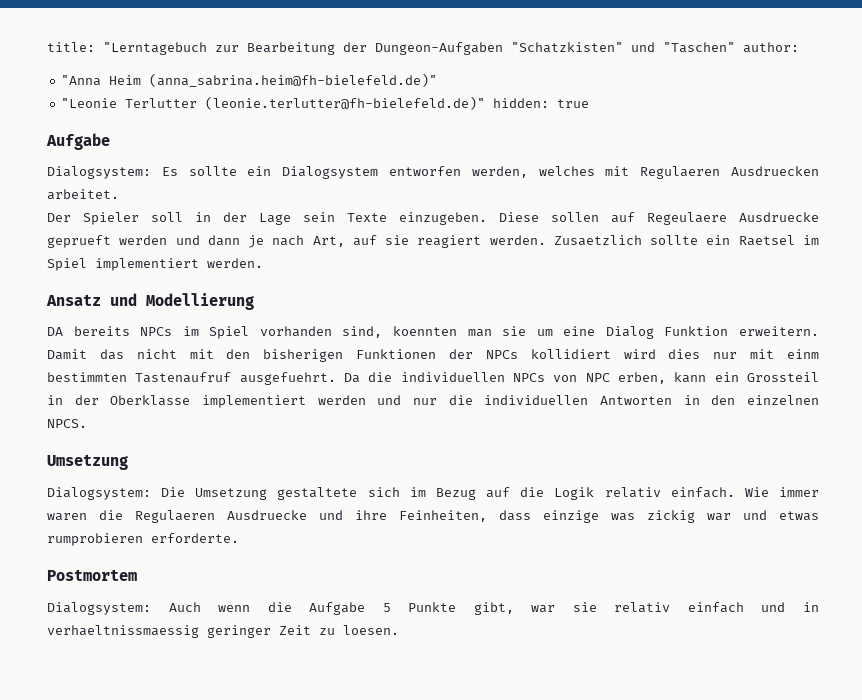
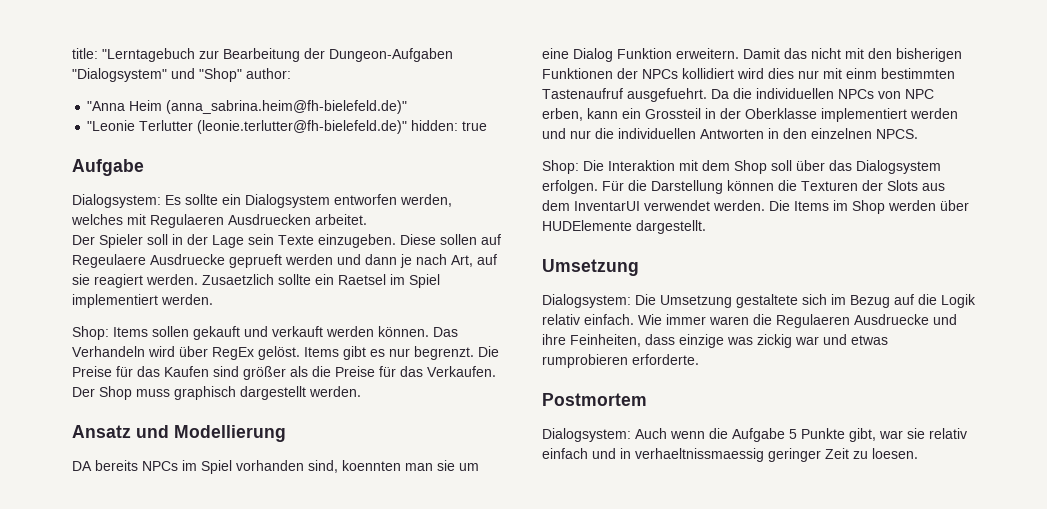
[511,42,735,53] "Schatzkisten" und "Taschen" -> [72,68,242,82] "Dialogsystem" und "Shop"
(263, 263) none -> [72,326,458,340] [72,346,499,360] [72,366,496,380] [72,386,361,400] // Shop: Items sollen gekauft und verkauft werden können. Das Verhandeln wird über RegEx gelöst. Items gibt es nur begrenzt. Die Preise für das Kaufen sind größer als die Preise für das Verkaufen. Der Shop muss graphisch dargestellt werden.
(87, 423) none -> [542,160,941,174] [542,180,945,194] [542,200,969,214] [542,220,706,234] // Shop: Die Interaktion mit dem Shop soll über das Dialogsystem erfolgen. Für die Darstellung können die Texturen der Slots aus dem InventarUI verwendet werden. Die Items im Shop werden über HUDElemente dargestellt.

